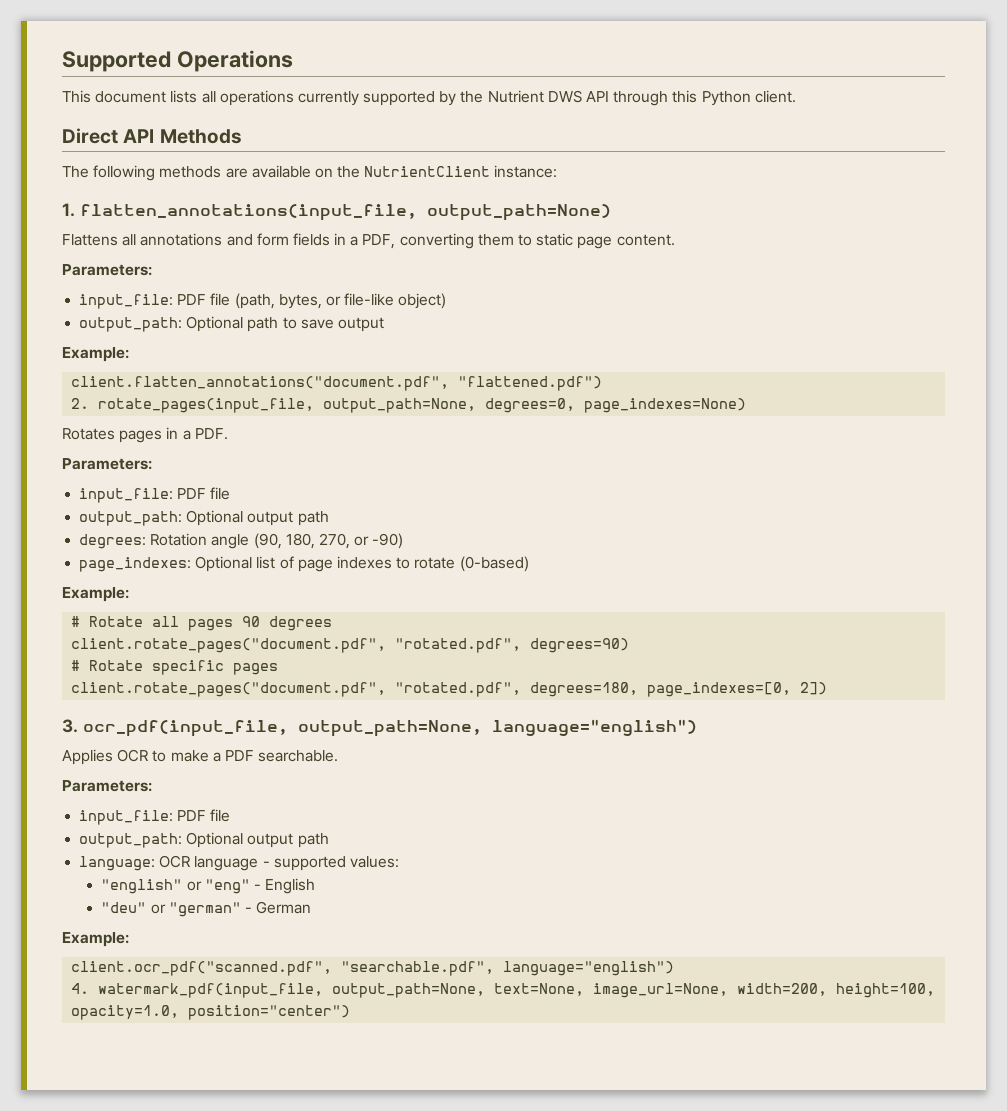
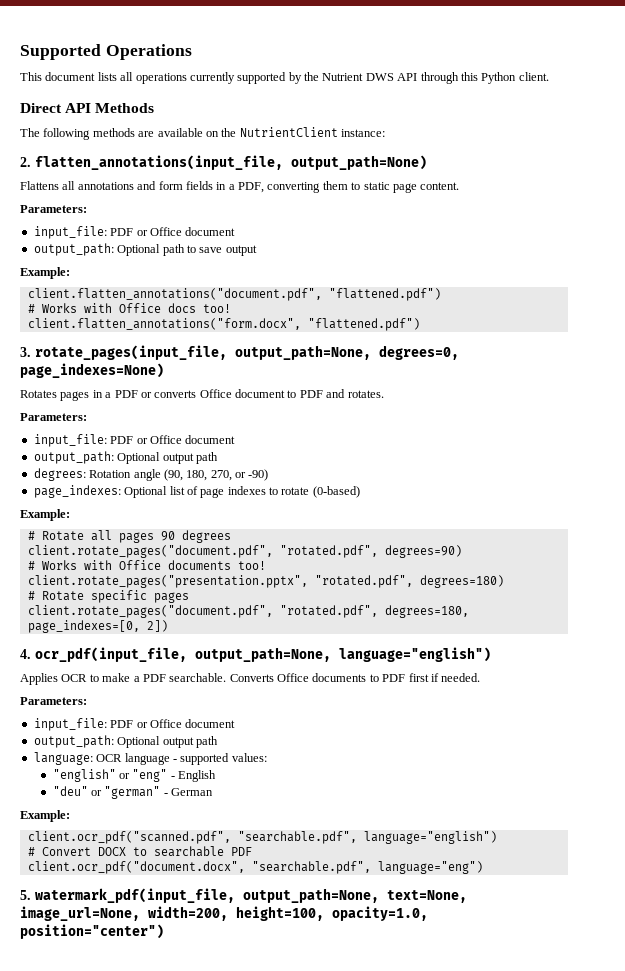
[62,203,75,217] 1. -> [20,157,31,167] 2.
[210,293,447,309] file (path, bytes, or file-like object) -> [136,227,236,236] or Office document
[71,398,90,409] 2. -> [27,303,231,313] [27,318,420,331] [20,347,31,357] # Works with Office docs too! // client.flatten_annotations("form.docx", "flattened.pdf") // 3.
[194,428,228,440] [62,458,152,470] [79,487,231,503] PDF. // Parameters: // input_file: PDF file -> [114,389,384,398] [20,413,87,421] [33,434,236,447] PDF or converts Office document to PDF and rotates. // Parameters: // input_file: PDF or Office document
(630, 645) none -> [27,560,266,570] [27,575,504,588] // # Works with Office documents too! // client.rotate_pages("presentation.pptx", "rotated.pdf", degrees=180)
[62,719,78,733] 3. -> [20,649,31,659] 4.
[62,780,152,792] [79,809,231,825] // Parameters: // input_file: PDF file -> [229,673,481,682] [20,697,87,705] [33,718,236,731] Converts Office documents to PDF first if needed. // Parameters: // input_file: PDF or Office document
[71,983,90,994] 4. -> [27,846,252,857] [27,861,483,874] [20,890,31,900] # Convert DOCX to searchable PDF // client.ocr_pdf("document.docx", "searchable.pdf", language="eng") // 5.

